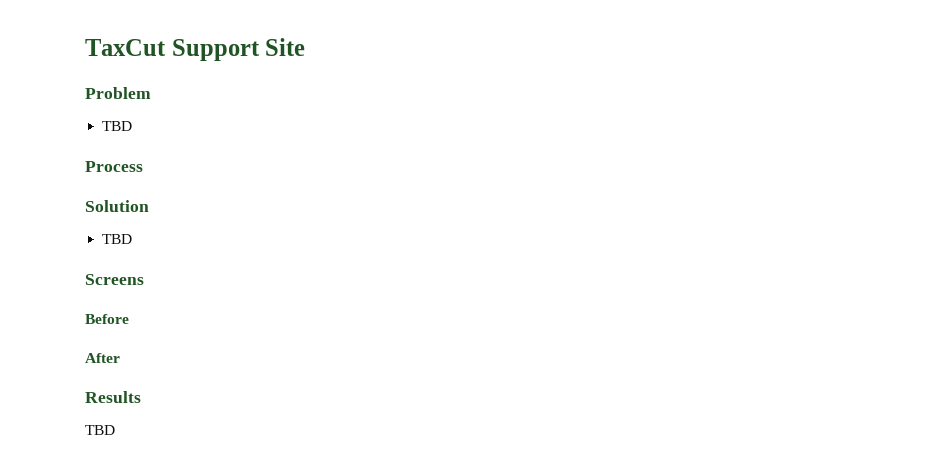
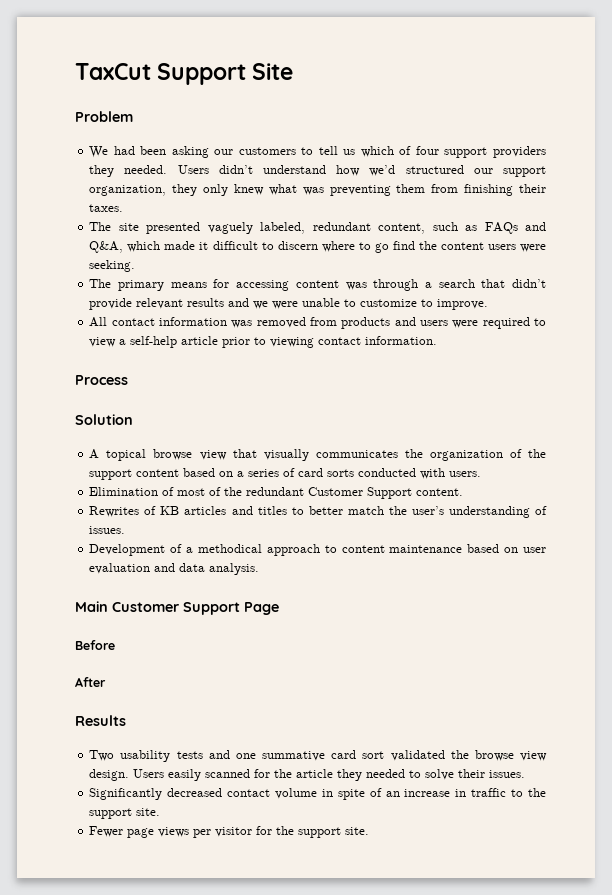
[102,121,133,131] [85,161,143,172] [85,200,149,212] [102,234,133,244] [85,274,144,285] [85,314,129,324] [85,353,120,363] [85,391,141,403] [85,425,115,435] TBD // Process // Solution // TBD // Screens // Before // After // Results // TBD -> [89,146,546,158] [89,165,546,177] [89,184,546,196] [89,204,124,212] [89,222,547,234] [89,241,547,253] [89,260,136,272] [89,279,546,291] [89,298,489,310] [89,317,546,329] [89,336,438,348] [75,375,128,385] [75,414,133,425] [89,449,546,461] [89,468,482,480] [89,487,464,499] [89,506,547,518] [89,526,126,534] [89,544,546,556] [89,563,260,575] [75,601,279,615] [75,640,115,650] [75,677,106,687] [75,715,126,726] [89,750,547,762] [89,769,526,781] [89,788,546,800] [89,808,161,819] [89,826,370,838] We had been asking our customers to tell us which of four support providers they needed. Users didn’t understand how we’d structured our support organization, they only knew what was preventing them from finishing their taxes. // The site presented vaguely labeled, redundant content, such as FAQs and Q&A, which made it difficult to discern where to go find the content users were seeking. // The primary means for accessing content was through a search that didn’t provide relevant results and we were unable to customize to improve. // All contact information was removed from products and users were required to view a self-help article prior to viewing contact information. // Process // Solution // A topical browse view that visually communicates the organization of the support content based on a series of card sorts conducted with users. // Elimination of most of the redundant Customer Support content. // Rewrites of KB articles and titles to better match the user’s understanding of issues. // Development of a methodical approach to content maintenance based on user evaluation and data analysis. // Main Customer Support Page // Before // After // Results // Two usability tests and one summative card sort validated the browse view design. Users easily scanned for the article they needed to solve their issues. // Significantly decreased contact volume in spite of an increase in traffic to the support site. // Fewer page views per visitor for the support site.

